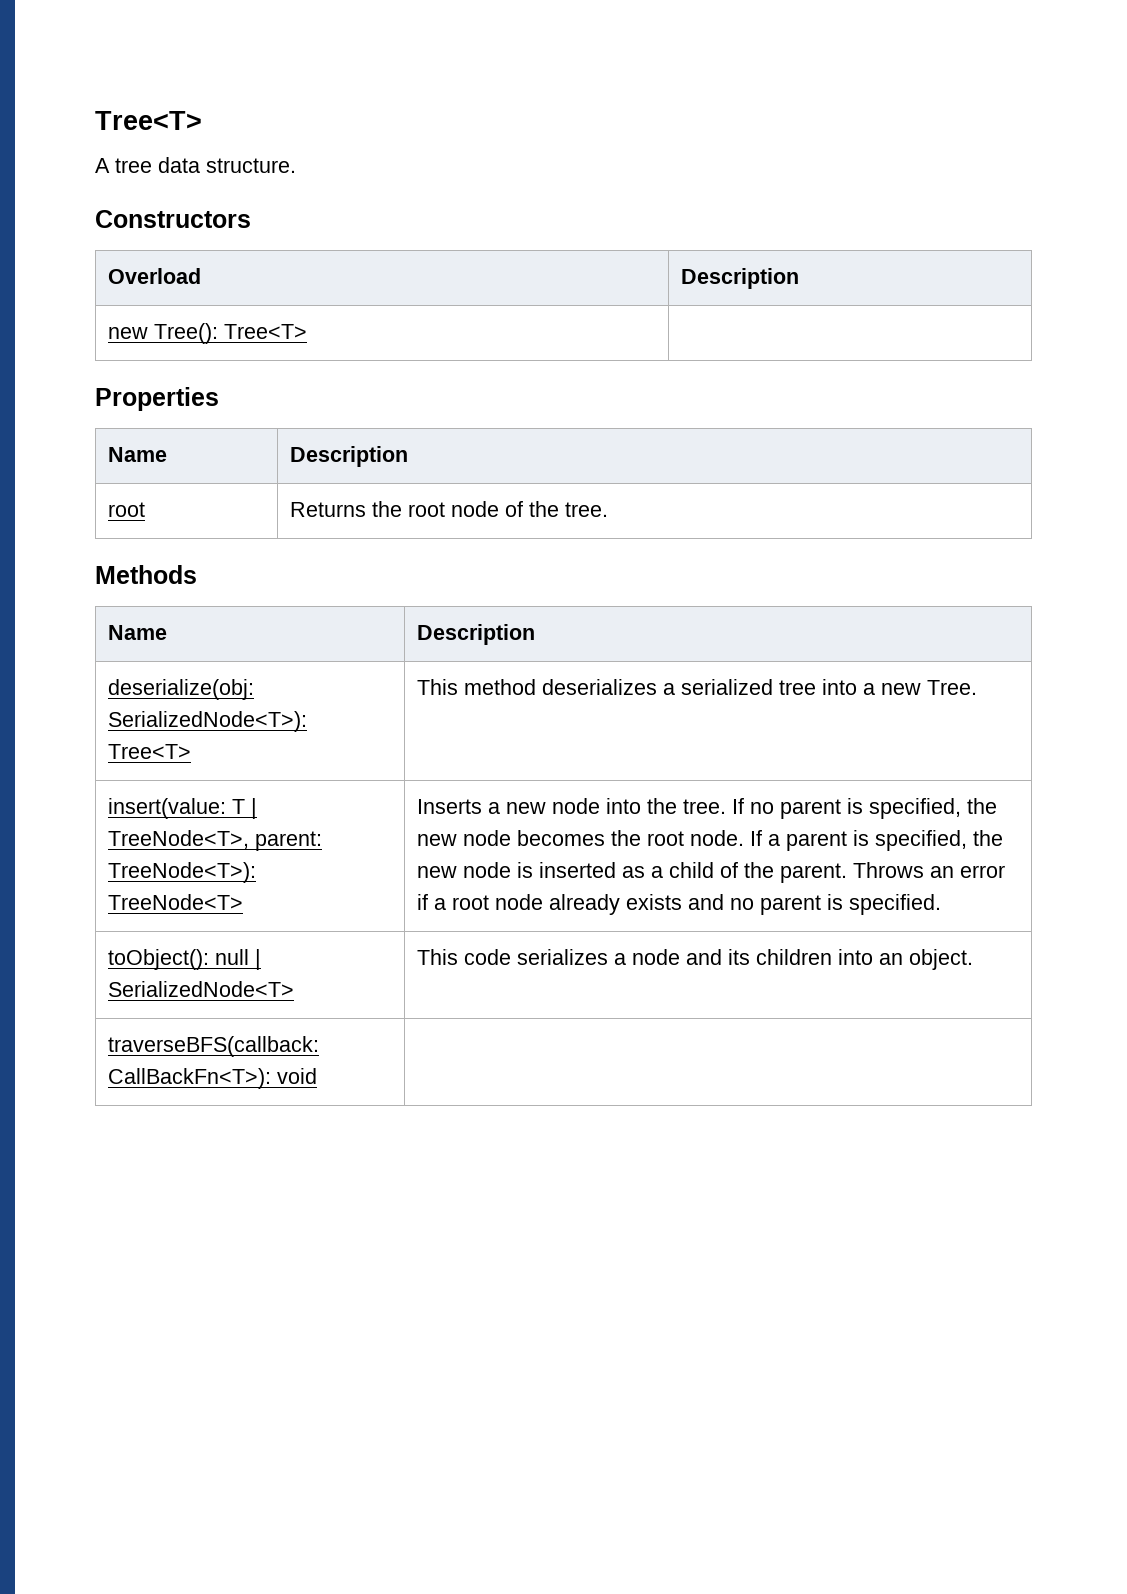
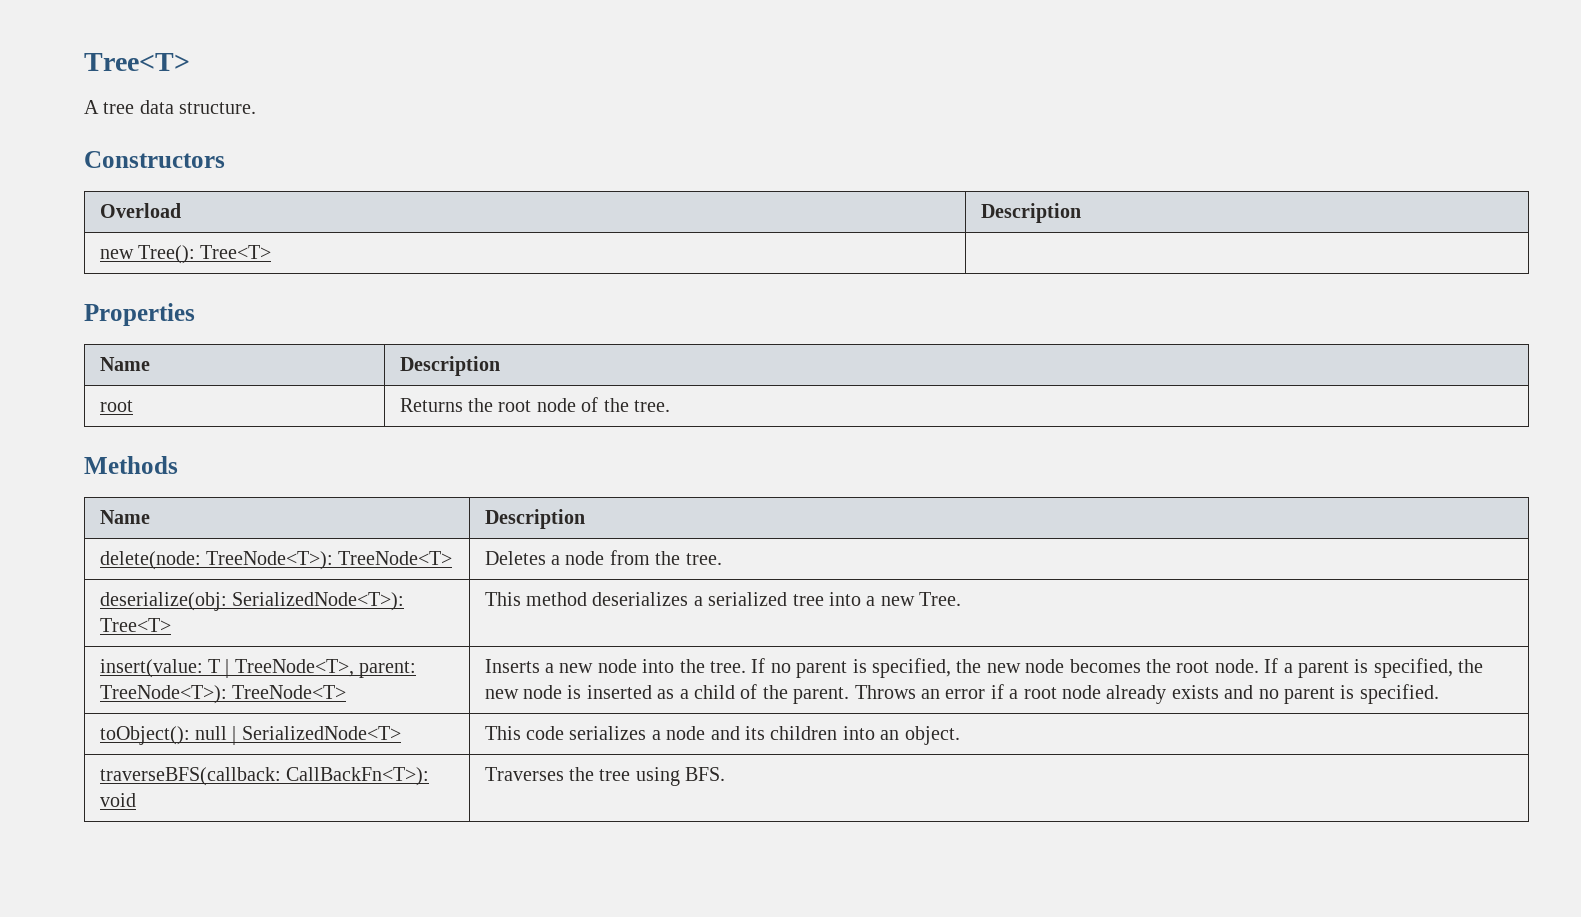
(536, 634) none -> [99,551,453,570] [484,550,722,565] // delete(node: TreeNode<T>): TreeNode<T> | Deletes a node from the tree.
(318, 1076) none -> [484,767,726,786] Traverses the tree using BFS.

